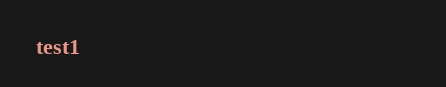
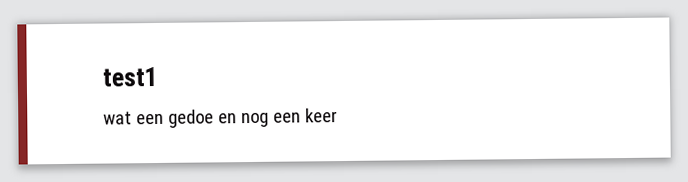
(80, 47) none -> [103,108,338,128] // wat een gedoe en nog een keer

